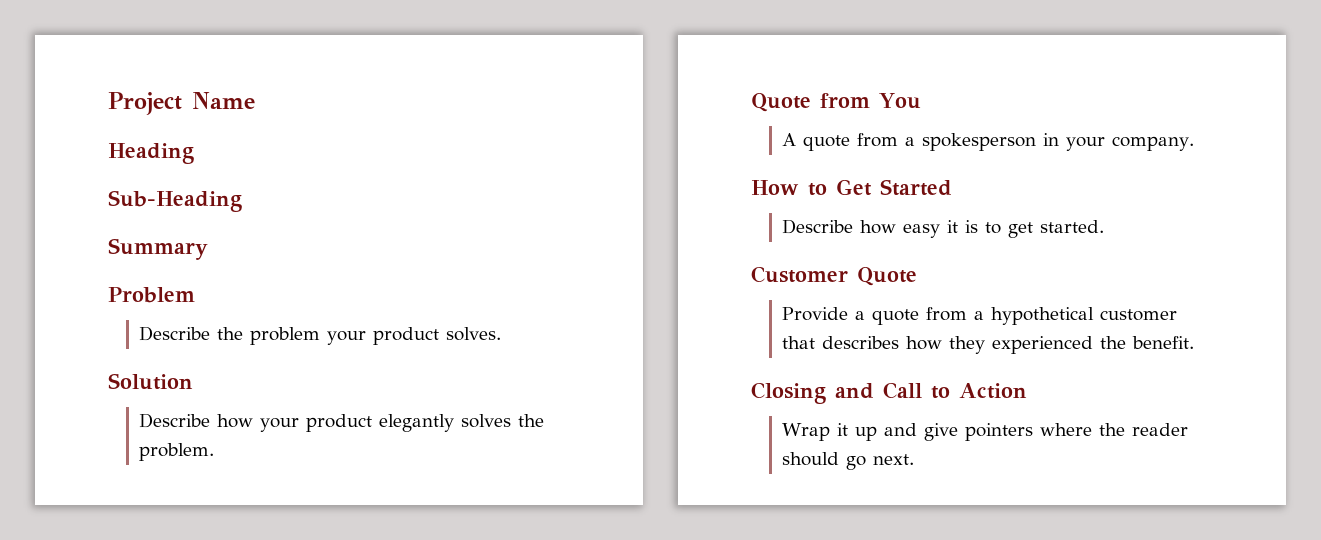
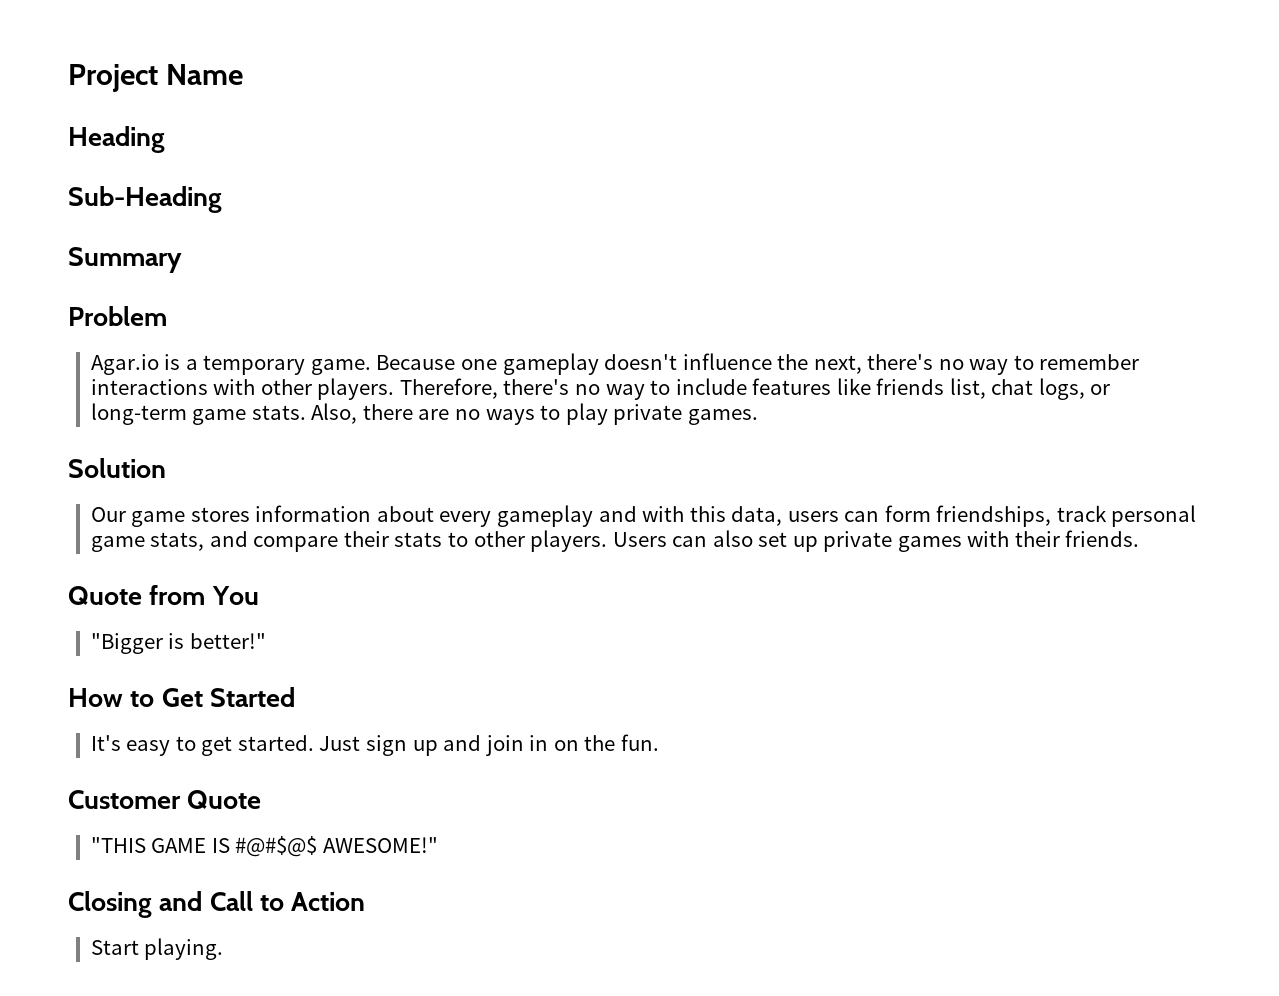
[139,326,502,345] [108,373,193,390] [139,413,545,432] [139,443,215,461] [751,93,921,112] [782,133,1195,151] [751,179,952,196] [782,219,1105,238] [751,266,917,286] [782,307,1178,325] [782,336,1195,354] Describe the problem your product solves. // Solution // Describe how your product elegantly solves the problem. // Quote from You // A quote from a spokesperson in your company. // How to Get Started // Describe how easy it is to get started. // Customer Quote // Provide a quote from a hypothetical customer that describes how they experienced the benefit. -> [90,353,1140,375] [90,378,1111,400] [90,403,758,425] [68,458,166,478] [90,505,1197,527] [90,530,1140,552] [68,585,259,605] [90,633,266,654] [68,687,295,707] [90,734,659,756] [68,790,262,809] [90,836,438,857] Agar.io is a temporary game. Because one gameplay doesn't influence the next, there's no way to remember interactions with other players. Therefore, there's no way to include features like friends list, chat logs, or long-term game stats. Also, there are no ways to play private games. // Solution // Our game stores information about every gameplay and with this data, users can form friendships, track personal game stats, and compare their stats to other players. Users can also set up private games with their friends. // Quote from You // "Bigger is better!" // How to Get Started // It's easy to get started. Just sign up and join in on the fun. // Customer Quote // "THIS GAME IS #@#$@$ AWESOME!"
[782,423,1189,441] [782,452,915,470] Wrap it up and give pointers where the reader should go next. -> [90,938,224,960] Start playing.

